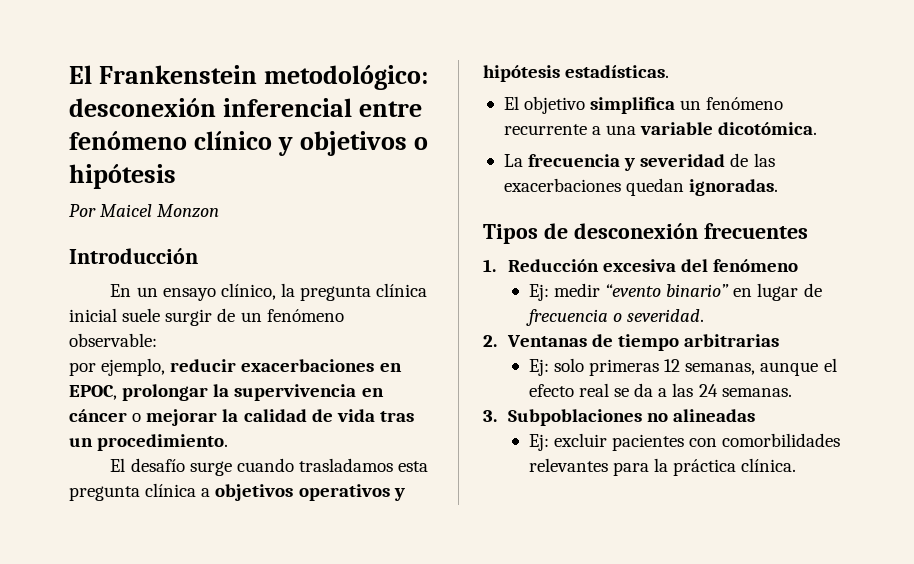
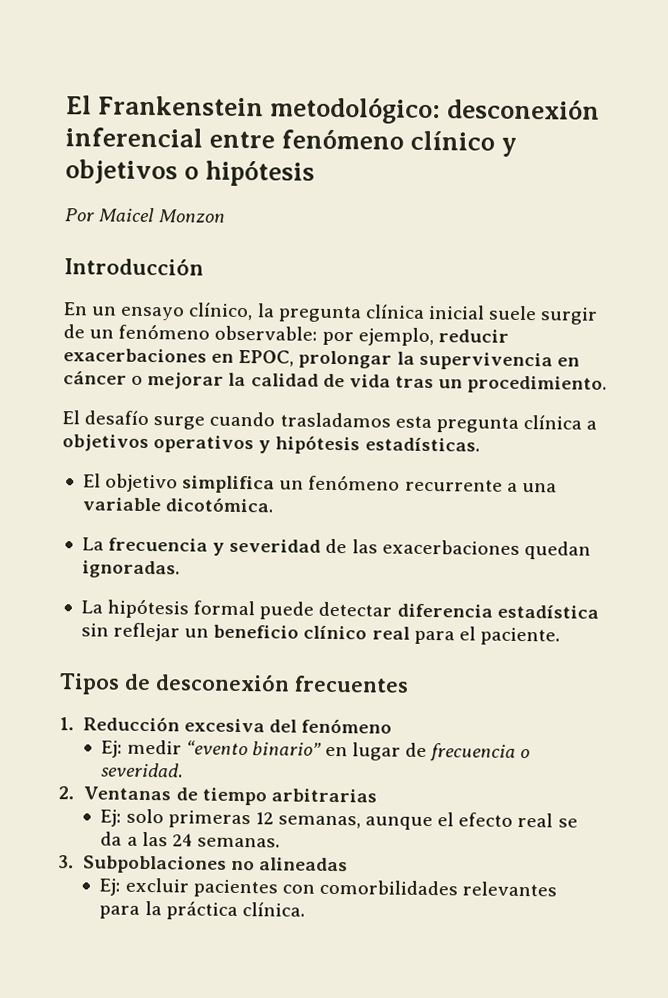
(157, 340) // -> (318, 333) none
(779, 187) none -> [80,598,599,620] [80,622,560,646] // La hipótesis formal puede detectar diferencia estadística sin reflejar un beneficio clínico real para el paciente.

